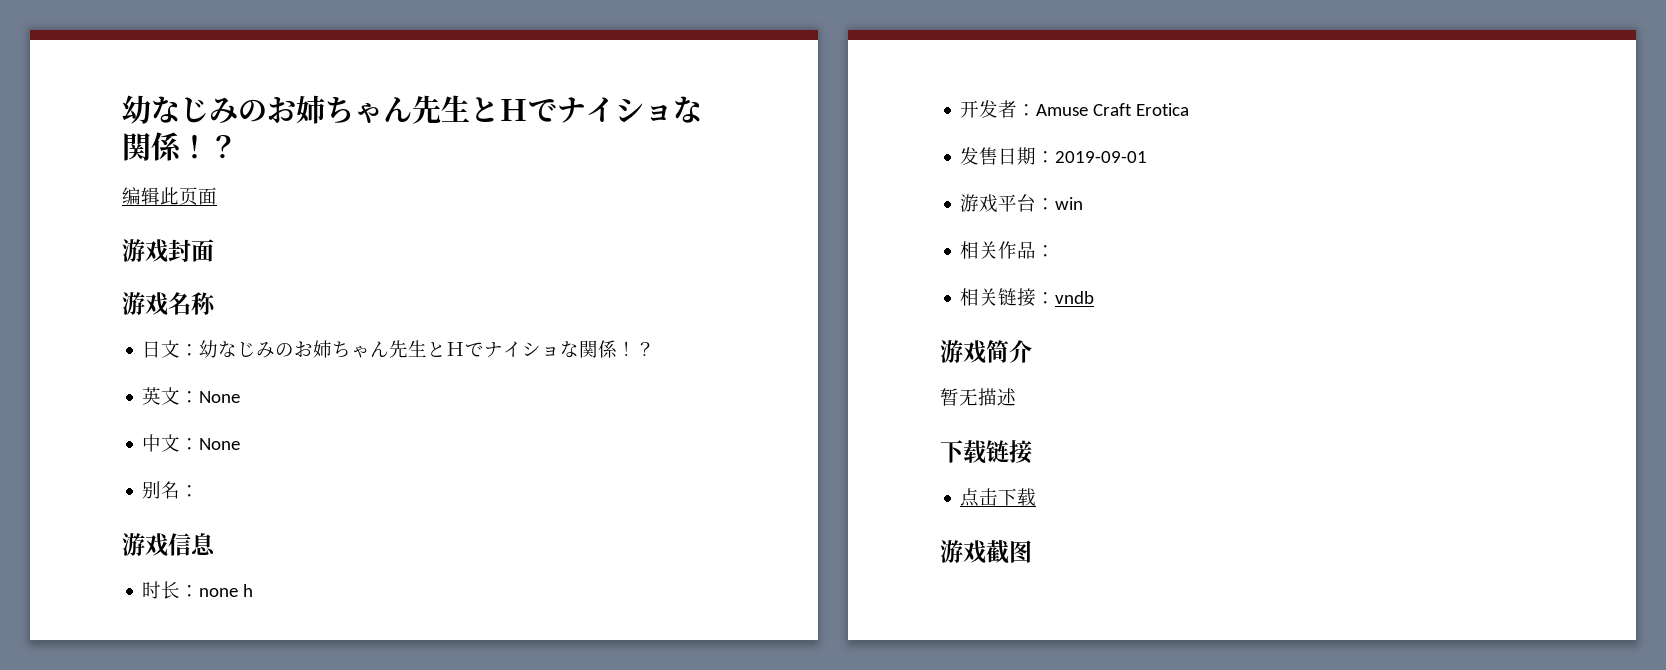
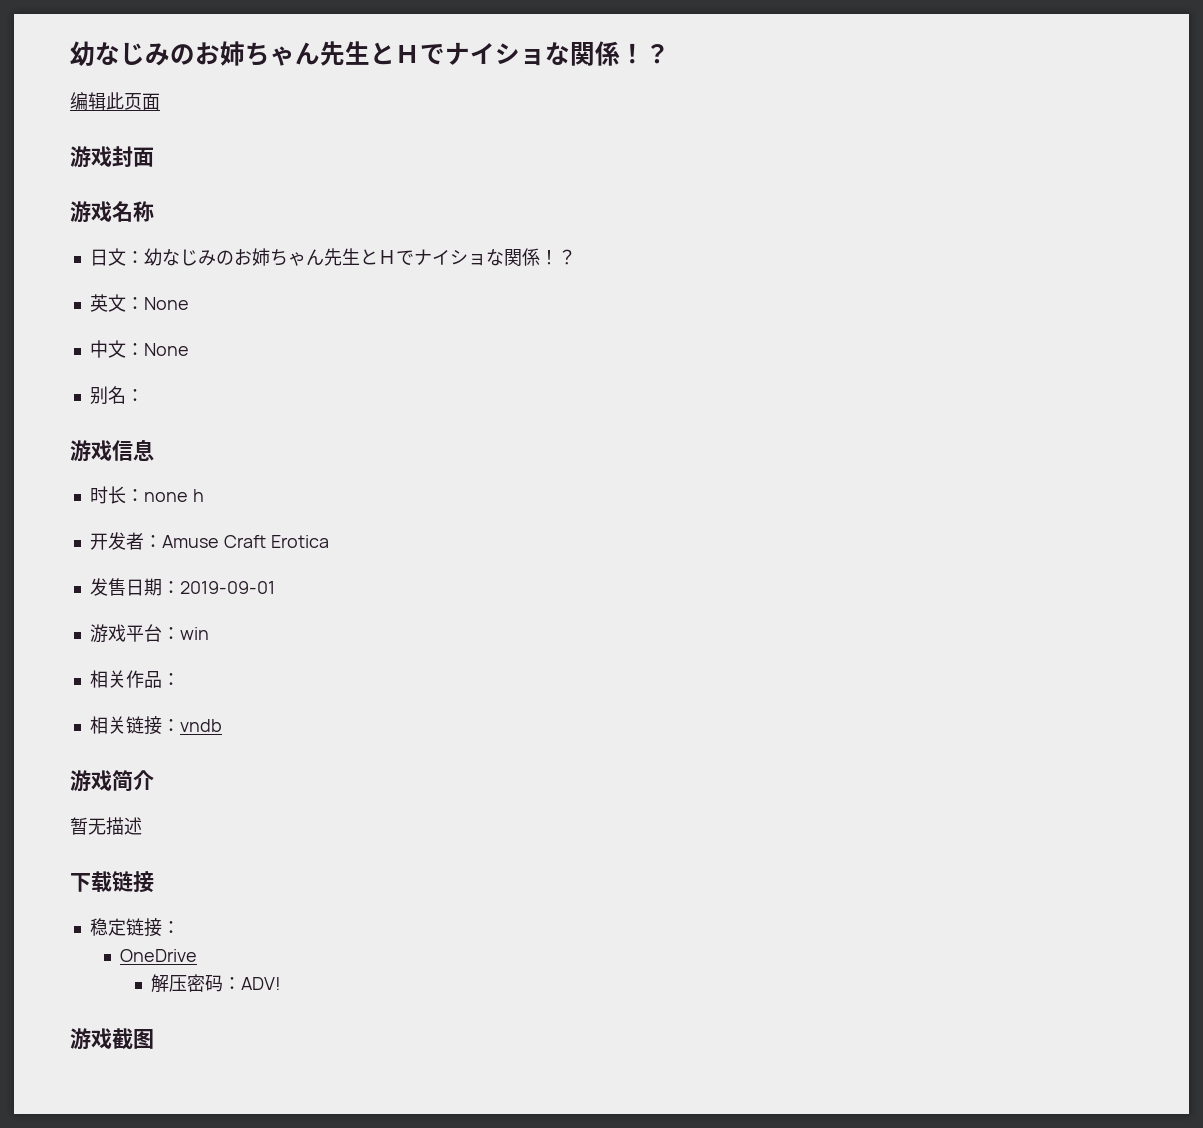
[960,488,1037,507] 点击下载 -> [89,918,180,937] [120,949,198,962] [151,974,282,993] 稳定链接： // OneDrive // 解压密码：ADV!

